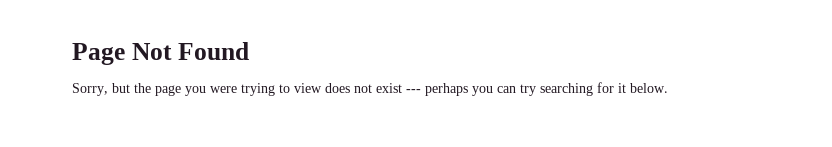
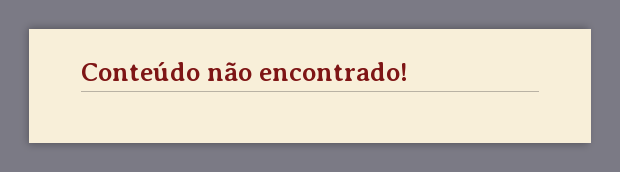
[72,42,249,65] [72,82,668,96] Page Not Found // Sorry, but the page you were trying to view does not exist --- perhaps you can try searching for it below. -> [81,62,409,81] Conteúdo não encontrado!

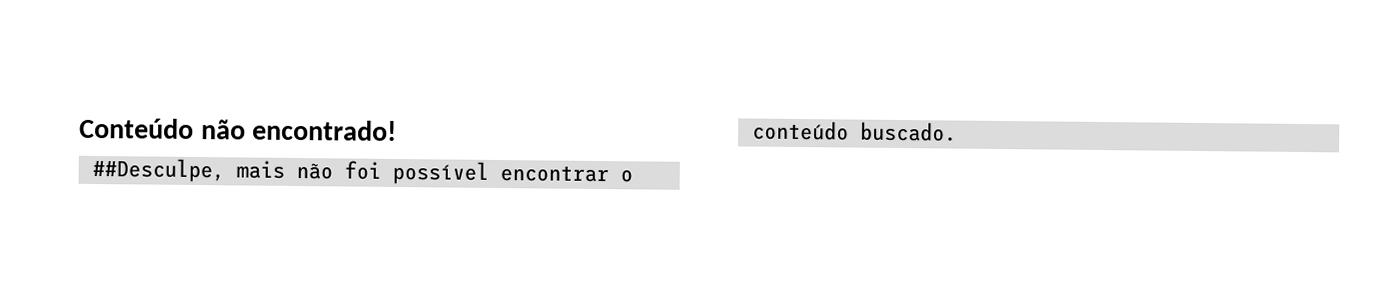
(409, 71) none -> [91,157,633,185] [751,120,957,142] // ##Desculpe, mais não foi possível encontrar o conteúdo buscado.

